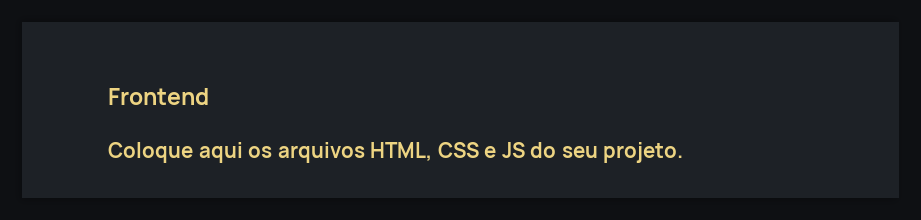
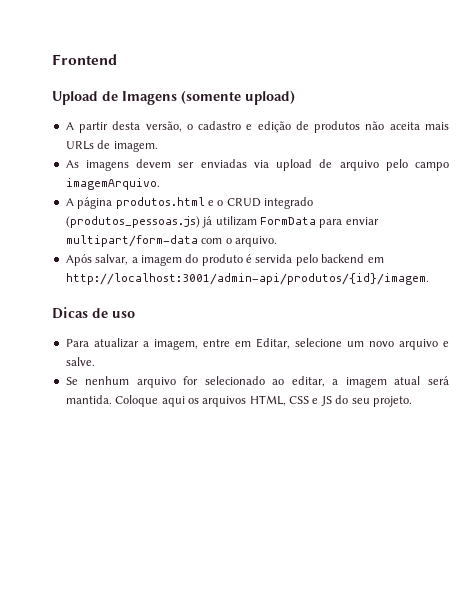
(209, 96) none -> [52,90,295,105] [65,121,449,133] [65,140,158,152] [65,159,450,171] [65,178,160,190] [65,197,313,209] [65,216,379,228] [65,235,277,247] [65,254,384,266] [65,273,429,285] [52,307,135,319] [65,338,449,350] [65,357,95,366] [65,376,449,388] [65,395,112,404] Upload de Imagens (somente upload) // A partir desta versão, o cadastro e edição de produtos não aceita mais URLs de imagem. // As imagens devem ser enviadas via upload de arquivo pelo campo imagemArquivo. // A página produtos.html e o CRUD integrado (produtos_pessoas.js) já utilizam FormData para enviar multipart/form-data com o arquivo. // Após salvar, a imagem do produto é servida pelo backend em http://localhost:3001/admin-api/produtos/{id}/imagem. // Dicas de uso // Para atualizar a imagem, entre em Editar, selecione um novo arquivo e salve. // Se nenhum arquivo for selecionado ao editar, a imagem atual será mantida.

